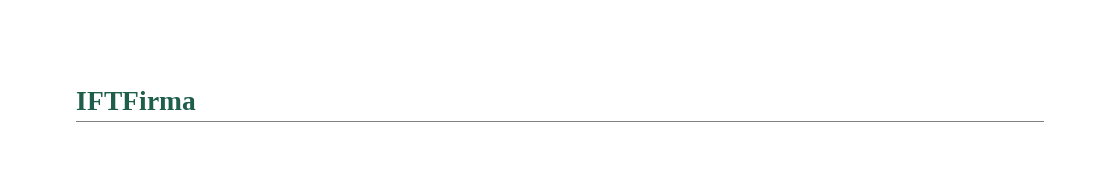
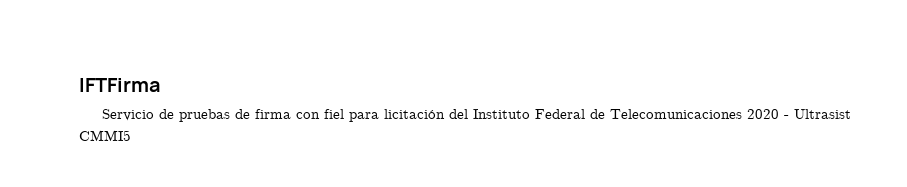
(196, 100) none -> [101,109,851,122] [79,130,131,141] // Servicio de pruebas de firma con fiel para licitación del Instituto Federal de Telecomunicaciones 2020 - Ultrasist CMMI5

